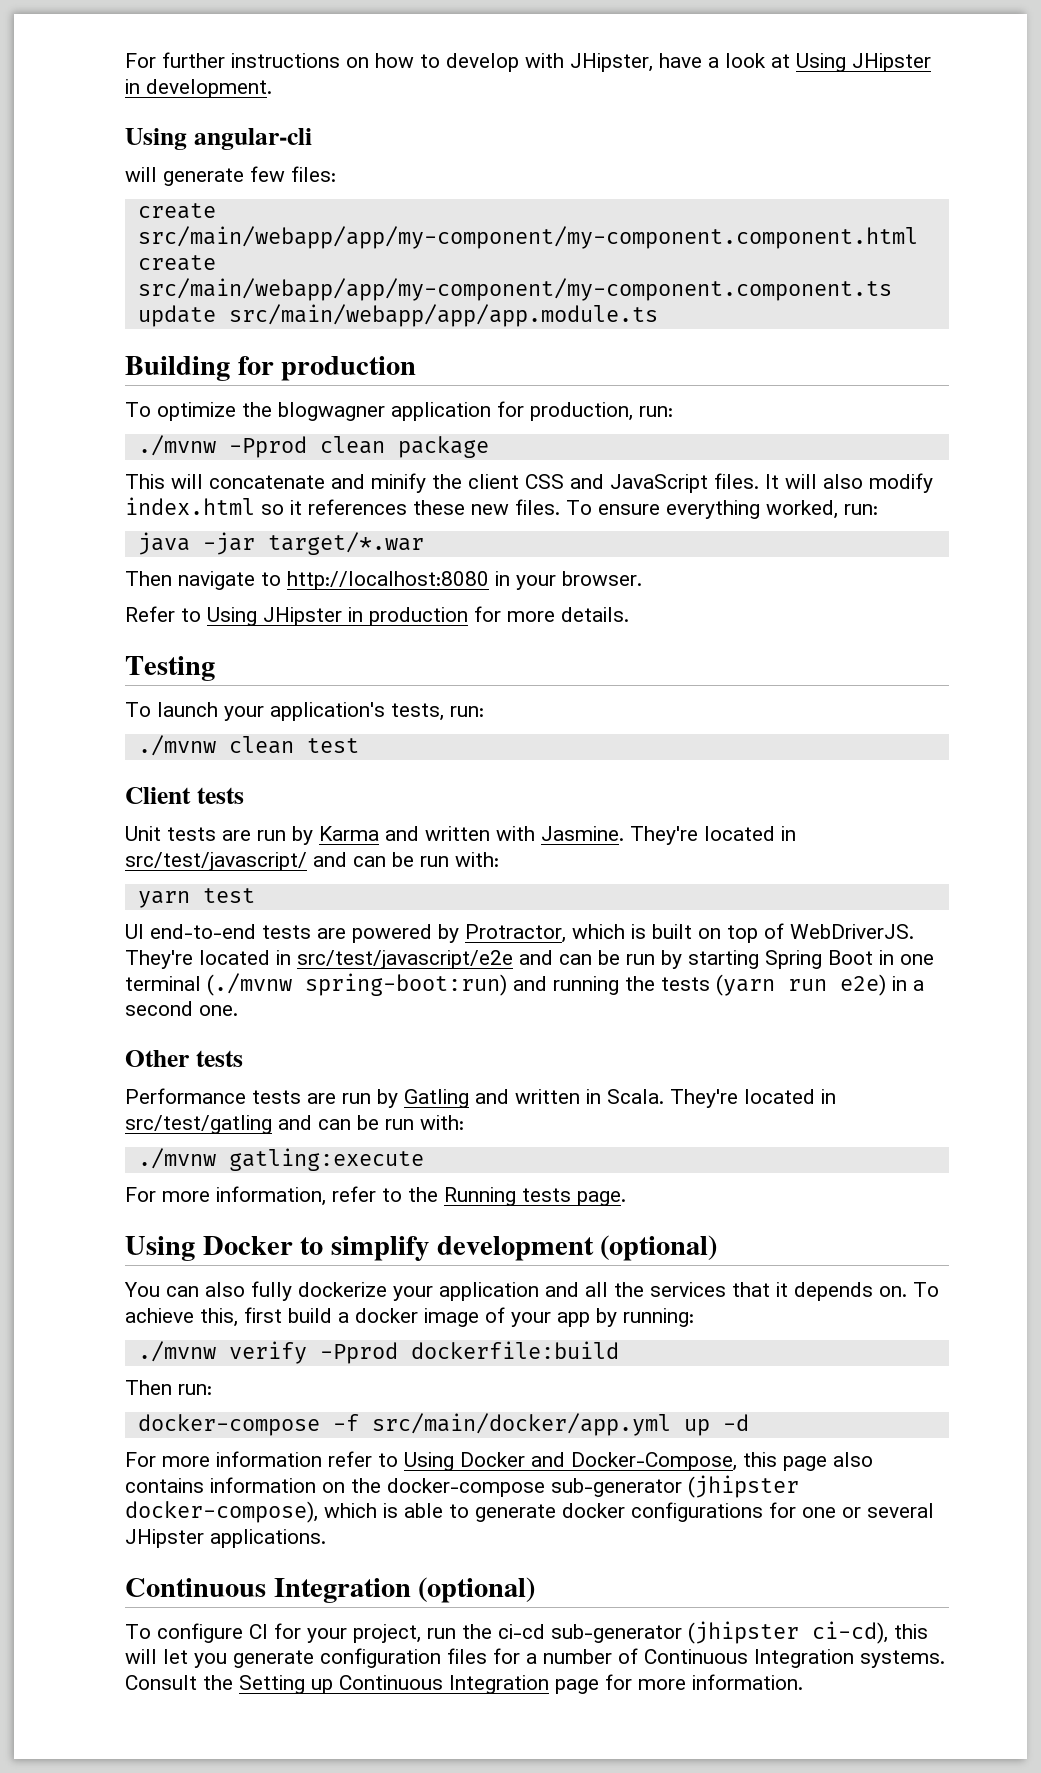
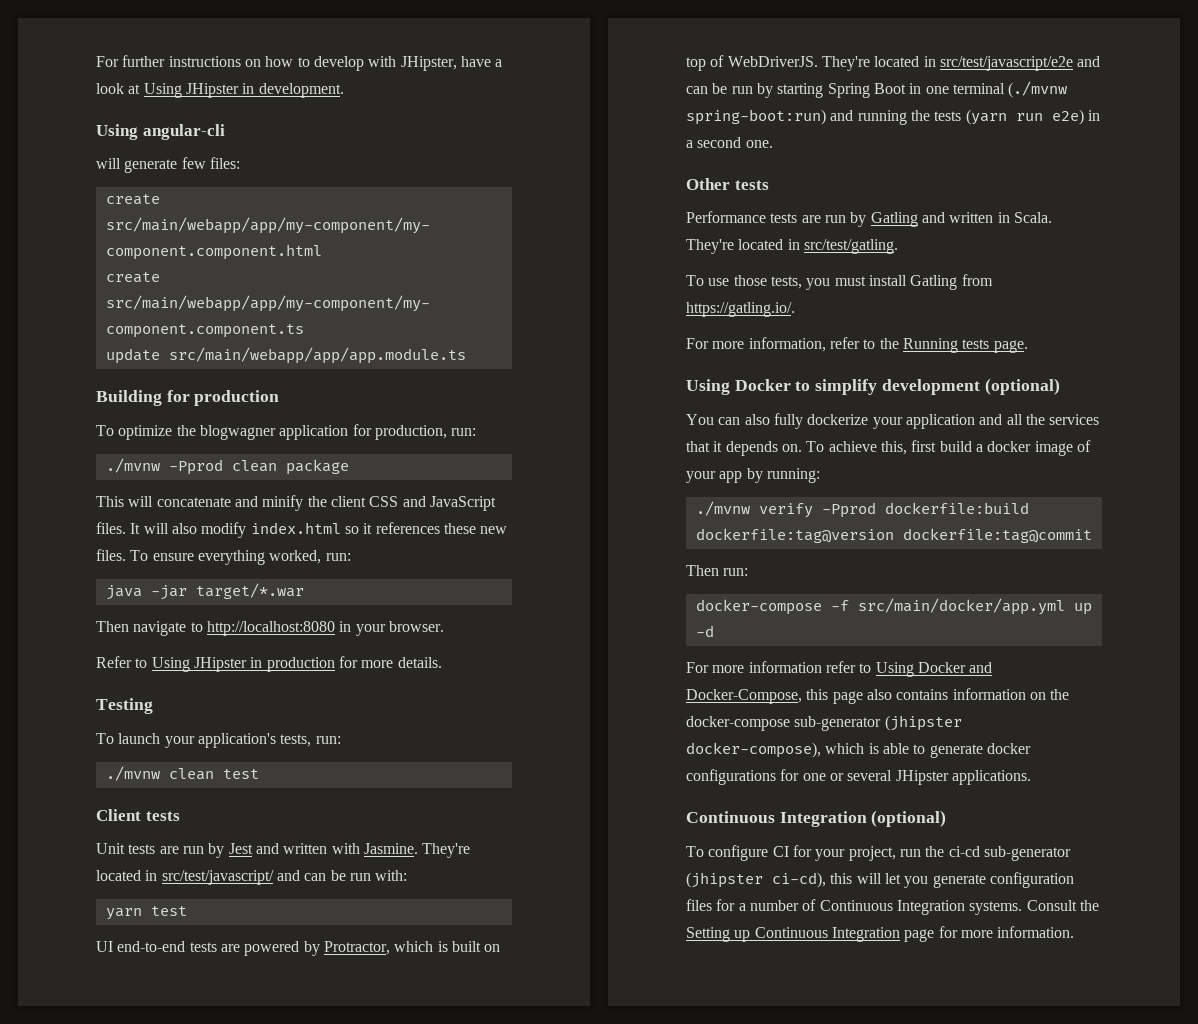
[319,826,379,841] Karma -> [228,843,253,854] Jest
[125,1115,464,1134] [137,1148,424,1171] src/test/gatling and can be run with: // ./mvnw gatling:execute -> [803,239,898,254] [686,274,993,290] [686,302,795,317] src/test/gatling. // To use those tests, you must install Gatling from https://gatling.io/.
(619, 1350) none -> [695,528,1092,543] dockerfile:tag@version dockerfile:tag@commit

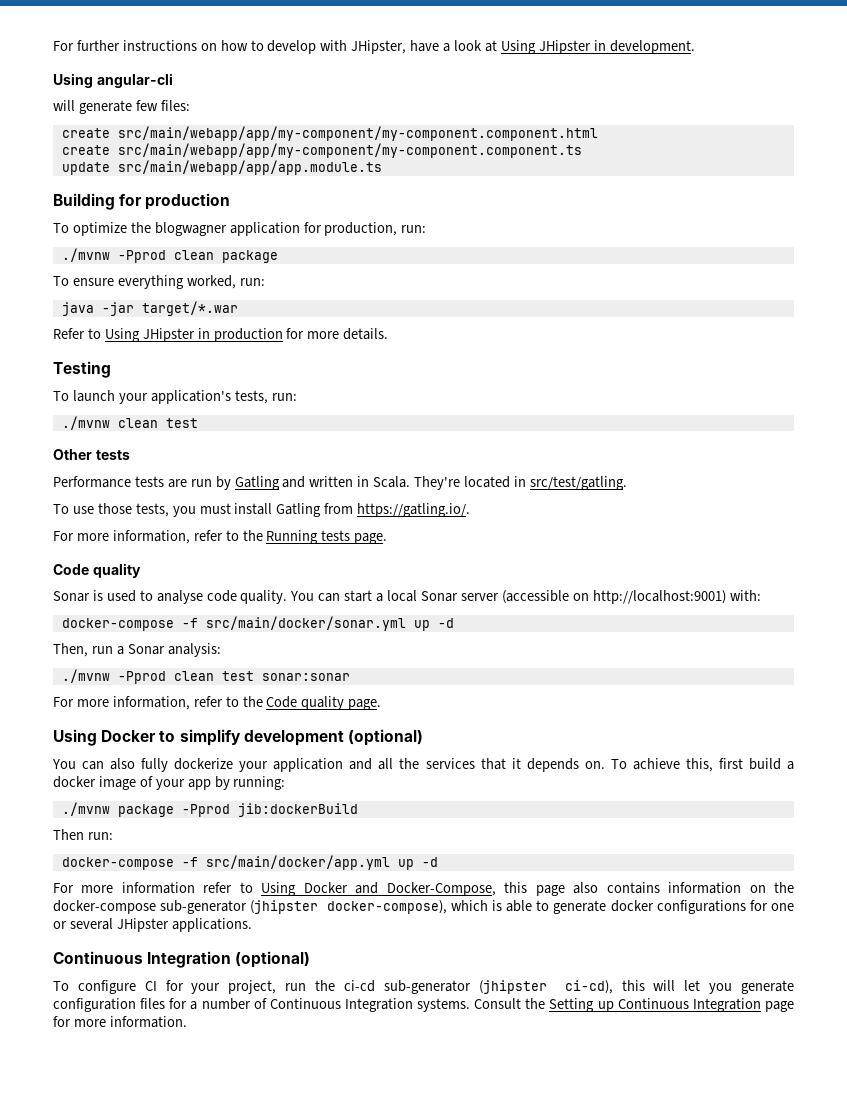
[96,495,496,511] [96,522,508,538] [96,549,126,561] This will concatenate and minify the client CSS and JavaScript files. It will also modify index.html so it references these new files. -> (278, 256) none
[96,621,444,636] // Then navigate to http://localhost:8080 in your browser. -> (238, 308) none
[96,809,180,821] [96,843,471,858] [96,870,408,885] [105,906,187,920] [96,941,501,956] [686,55,1101,71] [686,81,1068,98] [686,109,1100,125] [686,137,773,148] // Client tests // Unit tests are run by Jest and written with Jasmine. They're located in src/test/javascript/ and can be run with: // yarn test // UI end-to-end tests are powered by Protractor, which is built on top of WebDriverJS. They're located in src/test/javascript/e2e and can be run by starting Spring Boot in one terminal (./mvnw spring-boot:run) and running the tests (yarn run e2e) in a second one. -> (198, 423) none
(1028, 346) none -> [53,563,141,578] [53,590,761,604] [61,616,454,631] [53,643,221,657] [61,669,350,684] [53,696,382,710] // Code quality // Sonar is used to analyse code quality. You can start a local Sonar server (accessible on http://localhost:9001) with: // docker-compose -f src/main/docker/sonar.yml up -d // Then, run a Sonar analysis: // ./mvnw -Pprod clean test sonar:sonar // For more information, refer to the Code quality page.
[758,502,1029,518] [695,528,1092,543] verify -Pprod dockerfile:build dockerfile:tag@version dockerfile:tag@commit -> [117,803,358,817] package -Pprod jib:dockerBuild

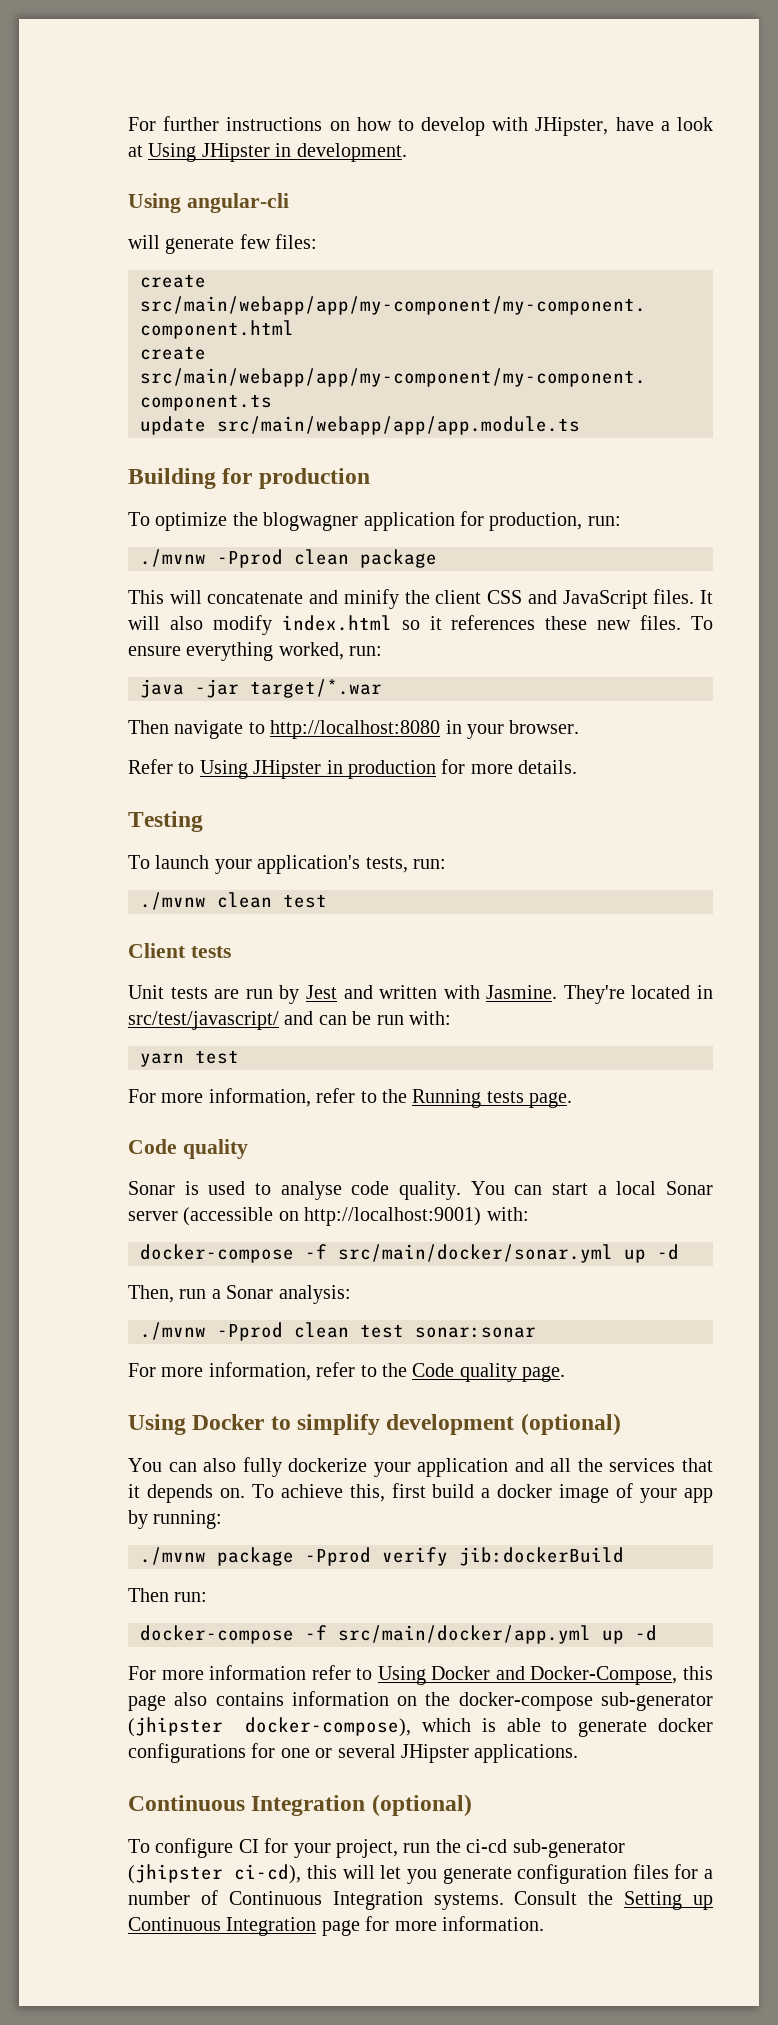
(278, 256) none -> [128,589,714,609] [128,615,682,635] This will concatenate and minify the client CSS and JavaScript files. It will also modify index.html so it references these new files.
(238, 308) none -> [128,720,580,739] // Then navigate to http://localhost:8080 in your browser.
[53,449,92,460] Other -> [128,943,186,958] Client
[53,476,131,488] Performance -> [128,985,164,999] Unit
[234,476,280,490] Gatling -> [305,985,337,999] Jest
[357,476,411,488] in Scala. -> [443,985,558,999] with Jasmine.
[529,476,627,490] [53,503,471,517] src/test/gatling. // To use those tests, you must install Gatling from https://gatling.io/. -> [128,1011,451,1030] [140,1050,239,1067] src/test/javascript/ and can be run with: // yarn test
(230, 810) none -> [382,1547,448,1566] verify

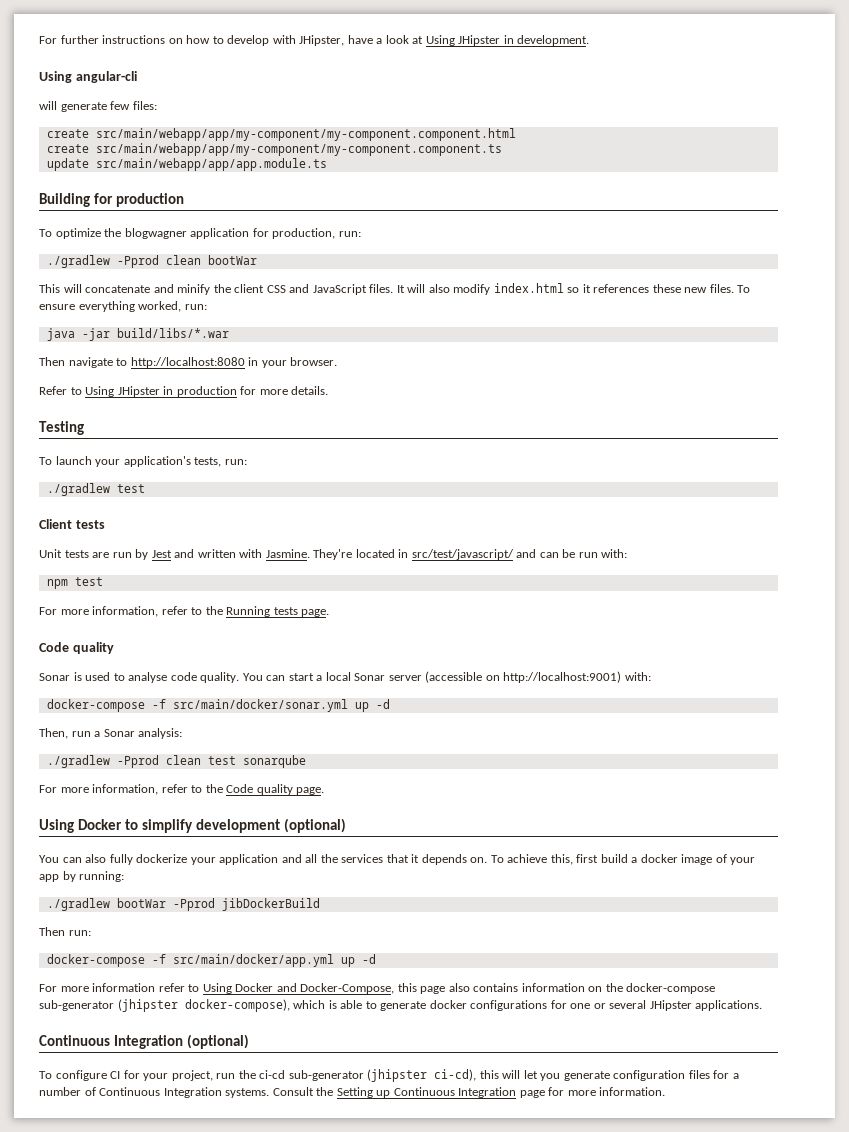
[140,549,437,568] ./mvnw -Pprod clean package -> [46,255,257,268] ./gradlew -Pprod clean bootWar
[250,679,382,698] target/*.war -> [116,328,229,338] build/libs/*.war
[140,892,272,910] ./mvnw clean -> [46,483,110,496] ./gradlew
[140,1053,184,1067] yarn -> [46,579,68,589] npm
[140,1322,206,1340] ./mvnw -> [46,755,110,768] ./gradlew
[415,1327,536,1338] sonar:sonar -> [242,755,306,768] sonarqube
[140,1547,624,1566] ./mvnw package -Pprod verify jib:dockerBuild -> [46,898,320,911] ./gradlew bootWar -Pprod jibDockerBuild

